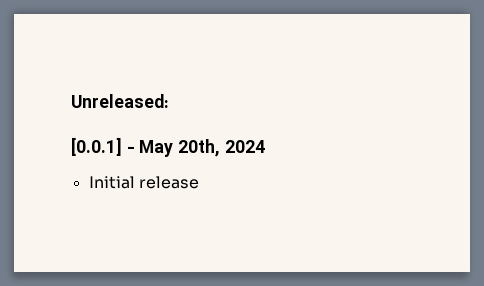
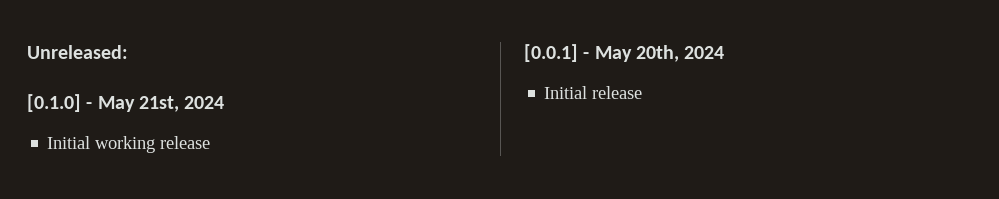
(169, 101) none -> [27,94,225,112] [47,136,211,153] // [0.1.0] - May 21st, 2024 // Initial working release

